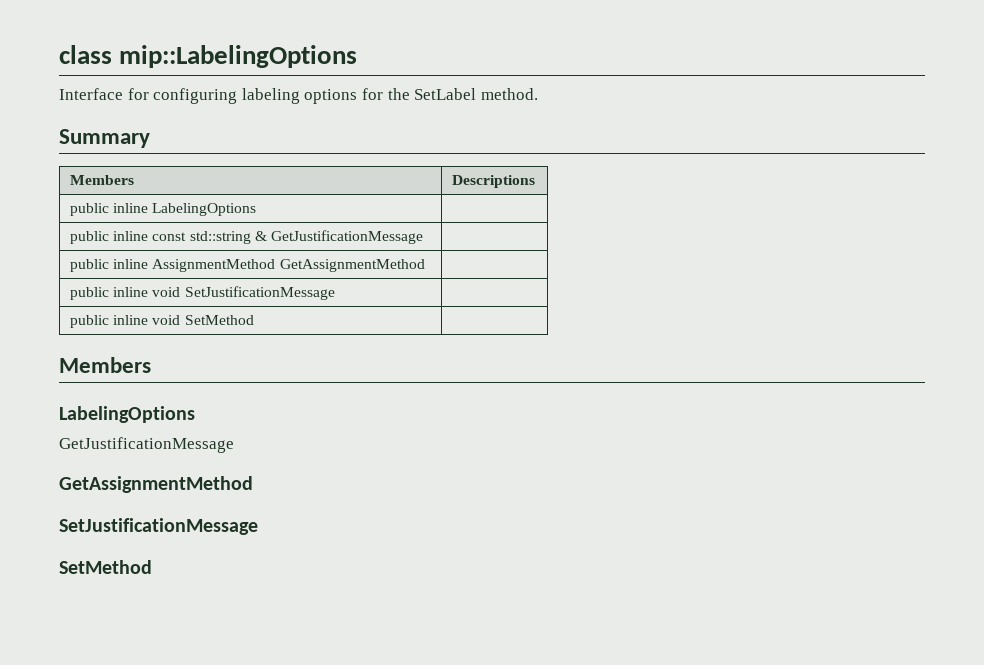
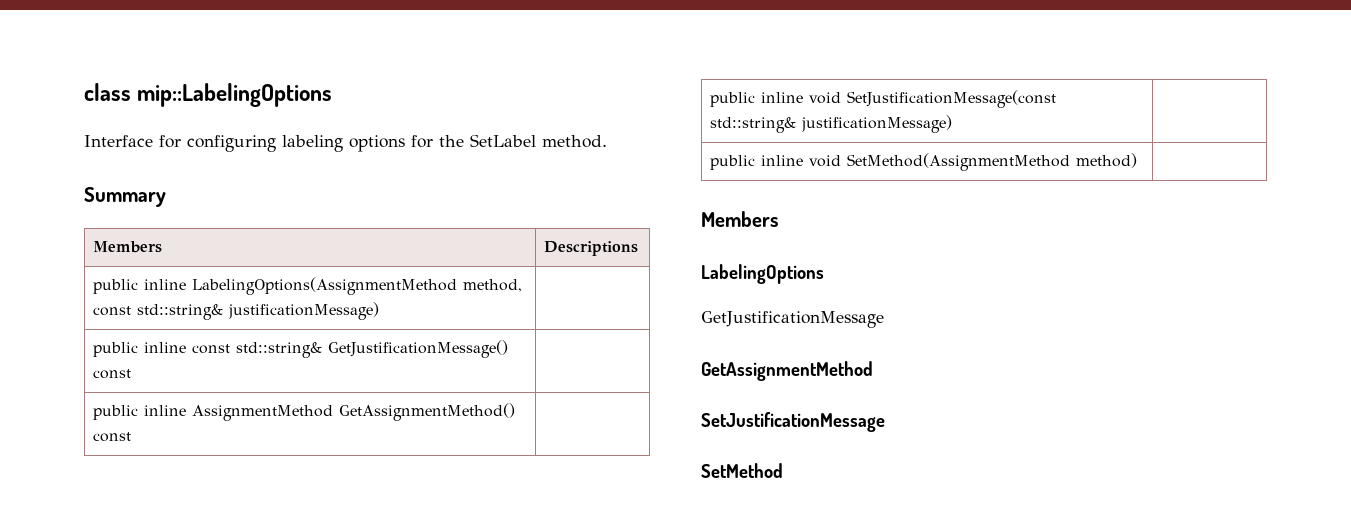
[152,203,257,216] LabelingOptions -> [192,277,523,295] [93,302,380,320] LabelingOptions(AssignmentMethod method, const std::string& justificationMessage)
[189,230,423,244] std::string & GetJustificationMessage -> [236,340,509,358] [93,369,132,379] std::string& GetJustificationMessage() const
[279,259,425,272] [70,286,335,300] [70,315,254,328] GetAssignmentMethod | // public inline void SetJustificationMessage | // public inline void SetMethod -> [339,403,516,421] [93,432,132,442] [710,90,1057,108] [710,115,953,133] [710,153,1138,171] GetAssignmentMethod() const | // public inline void SetJustificationMessage(const std::string& justificationMessage) | // public inline void SetMethod(AssignmentMethod method)

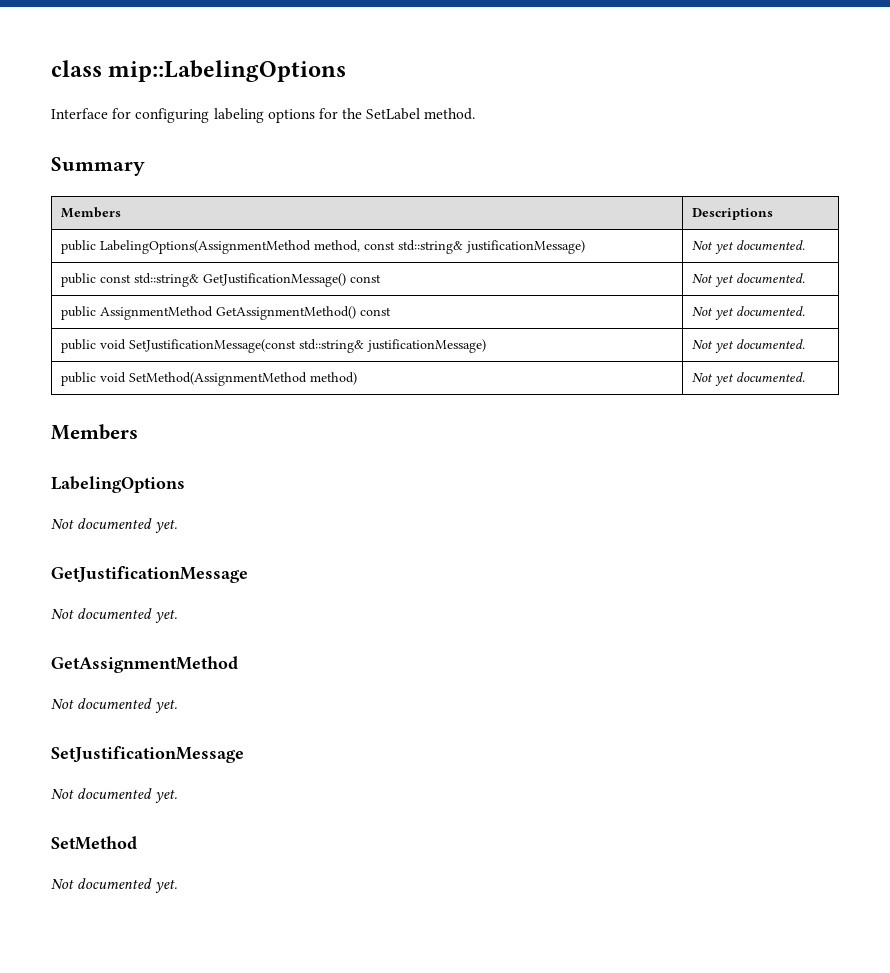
[144,279,187,290] inline -> (96, 247) none
[93,342,187,357] // public inline -> [691,240,805,254] [60,273,96,287] Not yet documented. // public
[93,405,187,420] // public inline -> [691,273,805,287] [60,306,96,320] Not yet documented. // public
[710,92,804,107] // public inline -> [691,306,805,320] [60,339,96,353] Not yet documented. // public
[710,155,804,170] // public inline -> [691,339,805,353] [60,372,96,386] Not yet documented. // public
(1138, 160) none -> [691,372,805,386] Not yet documented.
[701,311,884,328] [701,361,873,381] [701,412,885,432] [701,463,783,478] GetJustificationMessage // GetAssignmentMethod // SetJustificationMessage // SetMethod -> [51,518,178,533] [51,566,248,583] [51,608,178,623] [51,656,238,673] [51,698,178,713] [51,746,244,763] [51,788,178,803] [51,836,137,850] [51,878,178,893] Not documented yet. // GetJustificationMessage // Not documented yet. // GetAssignmentMethod // Not documented yet. // SetJustificationMessage // Not documented yet. // SetMethod // Not documented yet.

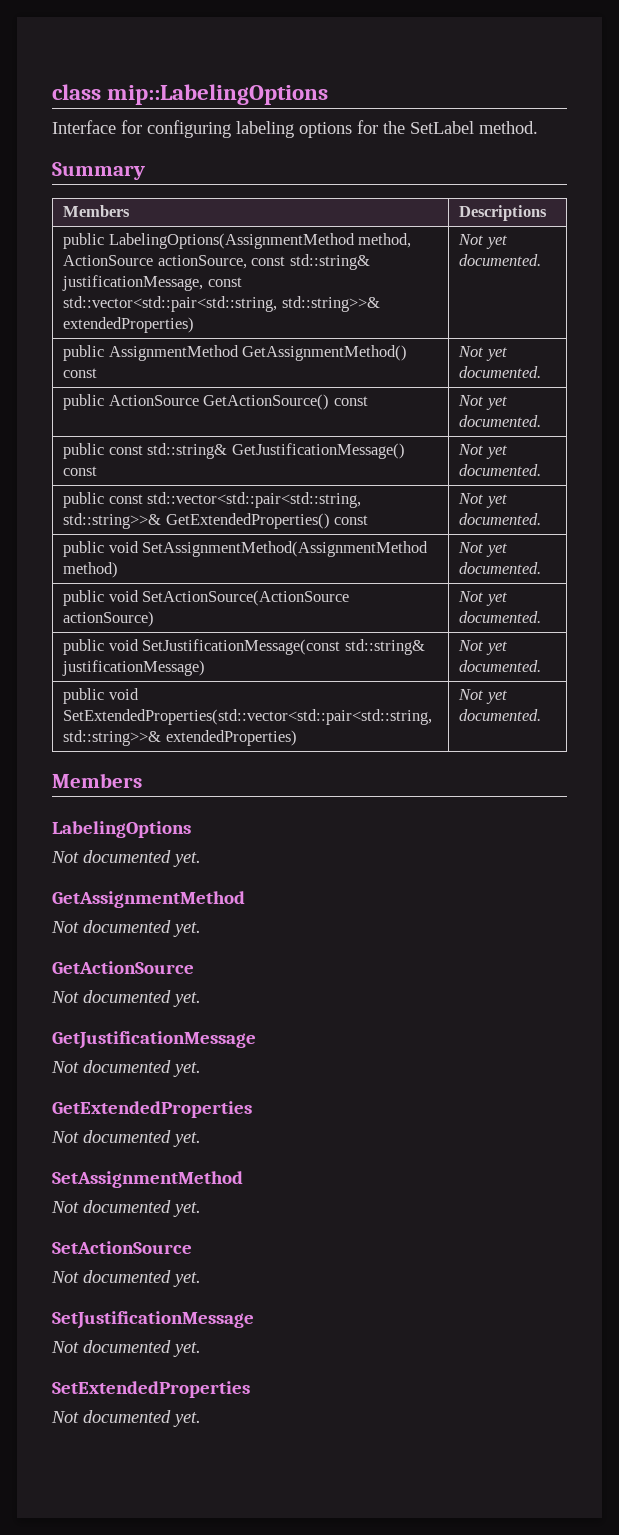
[363,240,585,254] const std::string& justificationMessage) -> [63,254,370,270] [62,275,242,291] [63,296,380,312] [63,317,195,333] [458,234,507,249] [459,254,542,266] [63,345,408,361] [63,368,98,378] [458,346,507,361] [459,366,542,378] [63,394,368,410] ActionSource actionSource, const std::string& justificationMessage, const std::vector<std::pair<std::string, std::string>>& extendedProperties) | Not yet documented. // public AssignmentMethod GetAssignmentMethod() const | Not yet documented. // public ActionSource GetActionSource() const
[99,306,391,320] AssignmentMethod GetAssignmentMethod() const -> [108,492,362,508] [63,513,369,529] [458,493,507,508] [459,513,542,525] [63,541,429,557] [63,562,119,578] [458,542,507,557] [459,562,542,574] [63,590,350,606] [63,611,155,627] const std::vector<std::pair<std::string, std::string>>& GetExtendedProperties() const | Not yet documented. // public void SetAssignmentMethod(AssignmentMethod method) | Not yet documented. // public void SetActionSource(ActionSource actionSource)
[128,372,357,386] SetMethod(AssignmentMethod method) -> [63,709,433,725] [63,730,297,746] SetExtendedProperties(std::vector<std::pair<std::string, std::string>>& extendedProperties)
[51,566,248,583] [51,608,178,623] [51,656,238,673] GetJustificationMessage // Not documented yet. // GetAssignmentMethod -> [52,891,245,908] [51,920,201,937] [52,961,194,974] [51,990,201,1007] [52,1031,256,1049] [51,1060,201,1077] [52,1101,252,1118] [51,1130,201,1147] [52,1171,243,1188] [51,1200,201,1217] [52,1241,192,1254] GetAssignmentMethod // Not documented yet. // GetActionSource // Not documented yet. // GetJustificationMessage // Not documented yet. // GetExtendedProperties // Not documented yet. // SetAssignmentMethod // Not documented yet. // SetActionSource
[51,836,137,850] SetMethod -> [52,1381,250,1398] SetExtendedProperties

